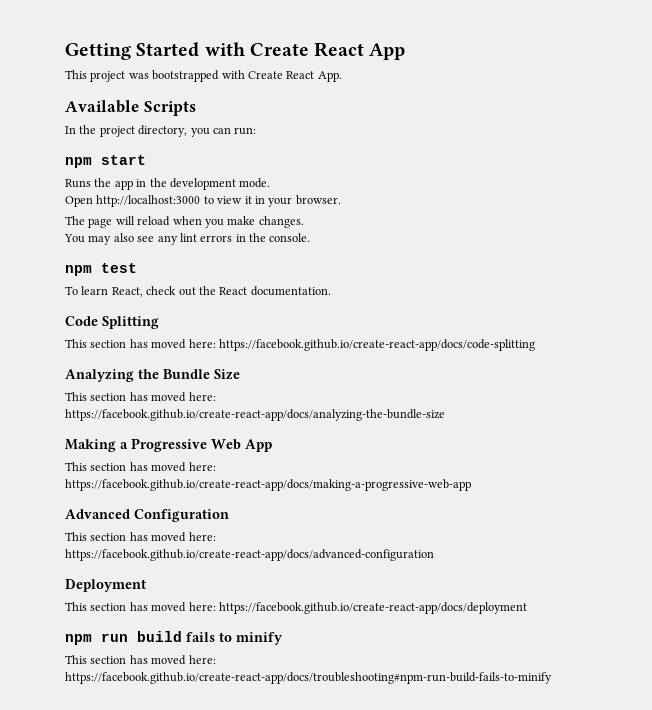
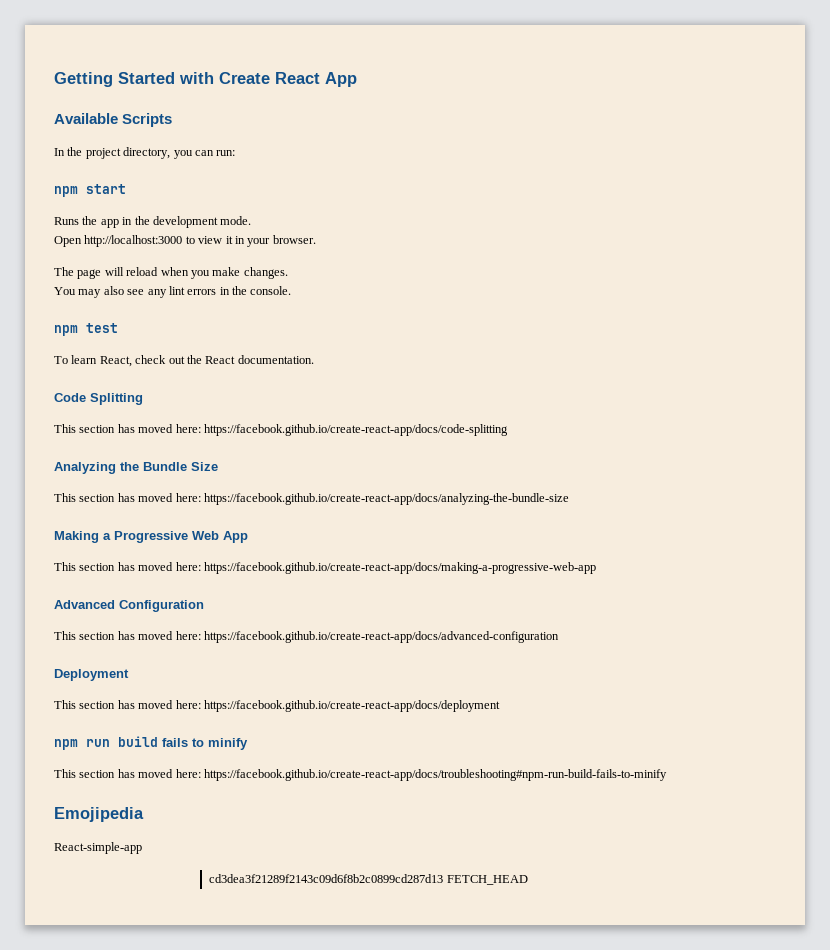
[65,70,342,82] // This project was bootstrapped with Create React App. -> (357, 79) none
(552, 678) none -> [54,807,144,822] [54,842,142,854] [209,874,528,885] // Emojipedia // React-simple-app // cd3dea3f21289f2143c09d6f8b2c0899cd287d13 FETCH_HEAD

